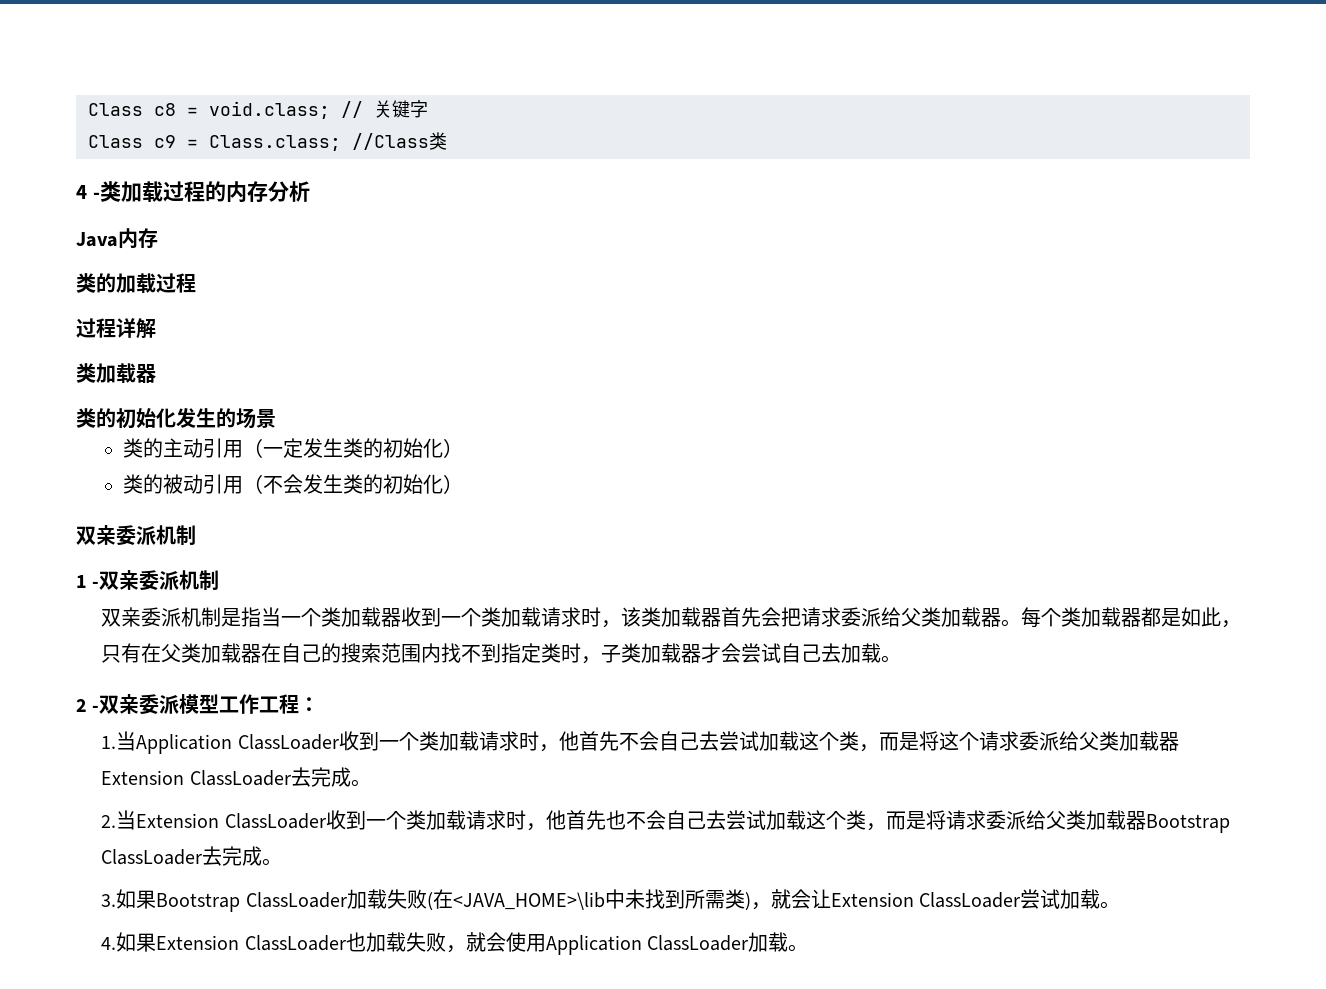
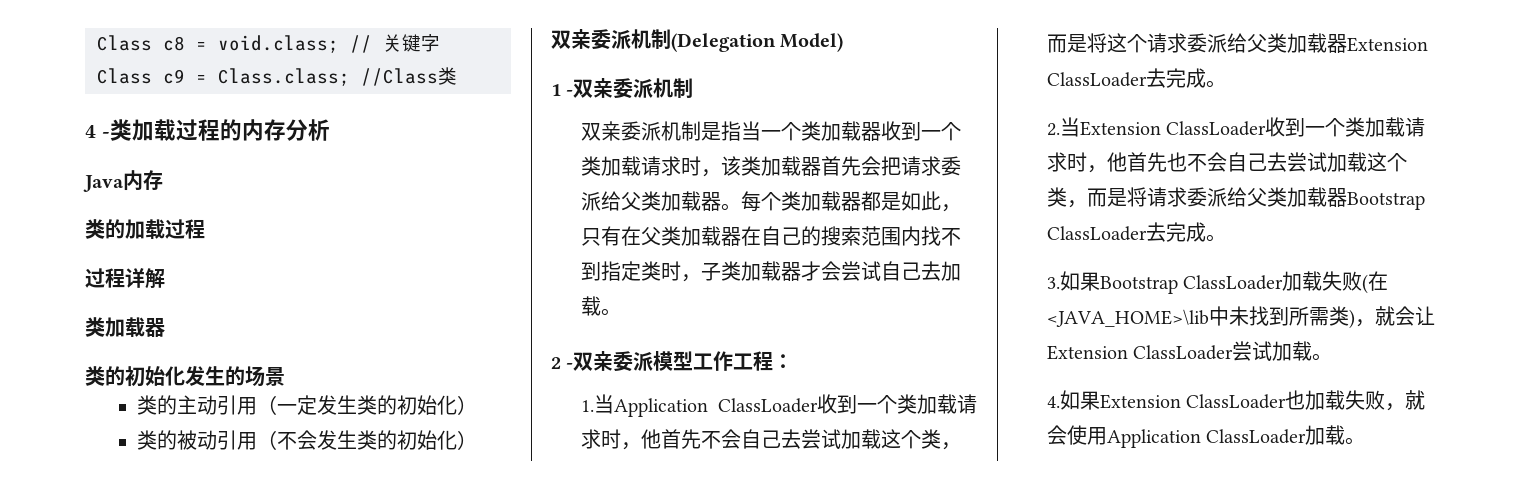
(196, 535) none -> [671,33,844,52] (Delegation Model)

